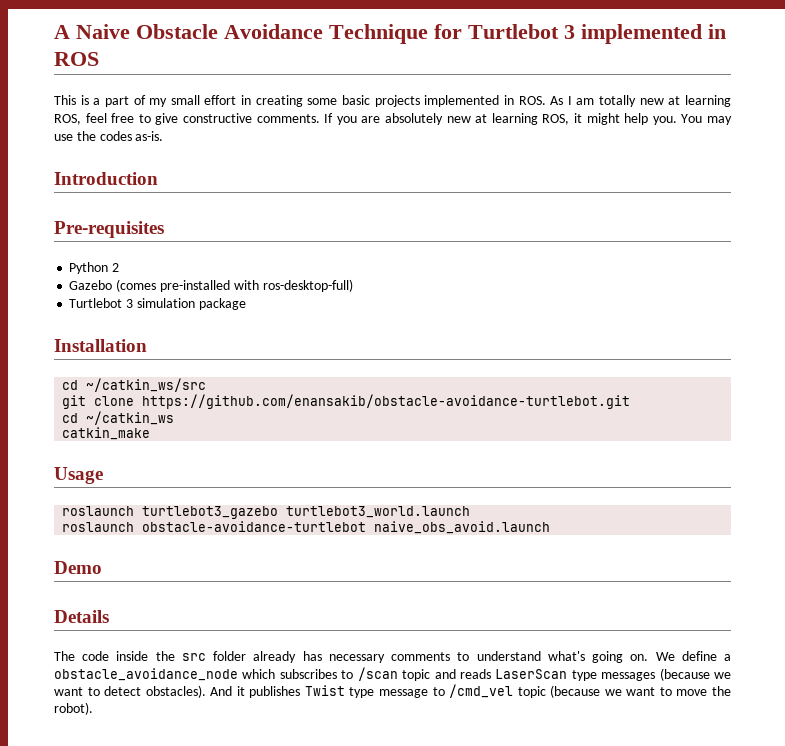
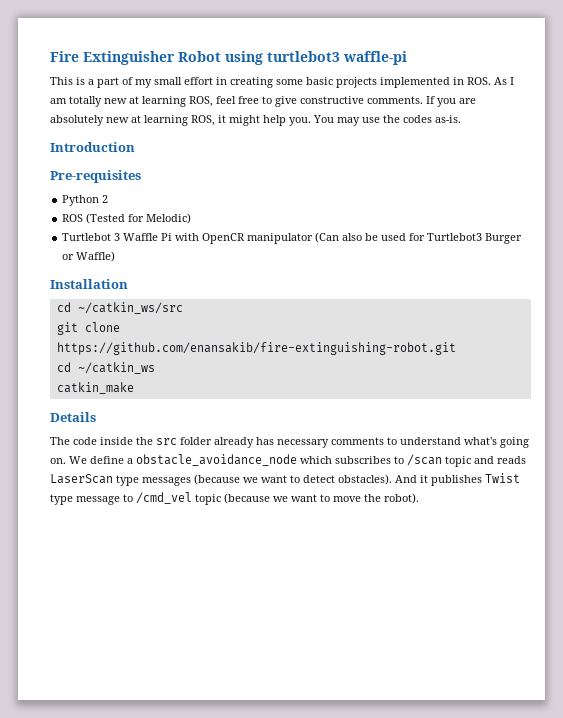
[54,24,726,44] [54,52,99,66] A Naive Obstacle Avoidance Technique for Turtlebot 3 implemented in ROS -> [50,51,407,65] Fire Extinguisher Robot using turtlebot3 waffle-pi
[69,279,353,292] [69,298,246,310] Gazebo (comes pre-installed with ros-desktop-full) // Turtlebot 3 simulation package -> [62,213,192,224] [62,232,523,244] [62,251,116,262] ROS (Tested for Melodic) // Turtlebot 3 Waffle Pi with OpenCR manipulator (Can also be used for Turtlebot3 Burger or Waffle)
[142,394,631,409] https://github.com/enansakib/obstacle-avoidance-turtlebot.git -> [56,342,456,355] https://github.com/enansakib/fire-extinguishing-robot.git
[54,467,103,484] [62,506,471,519] [62,521,551,534] [54,561,102,574] // Usage // roslaunch turtlebot3_gazebo turtlebot3_world.launch // roslaunch obstacle-avoidance-turtlebot naive_obs_avoid.launch // Demo -> (134, 388) none

